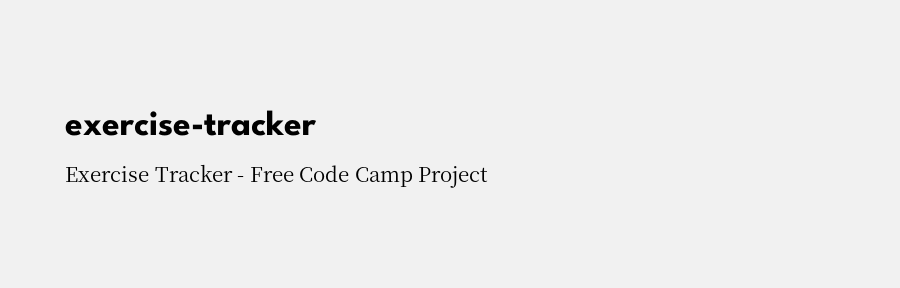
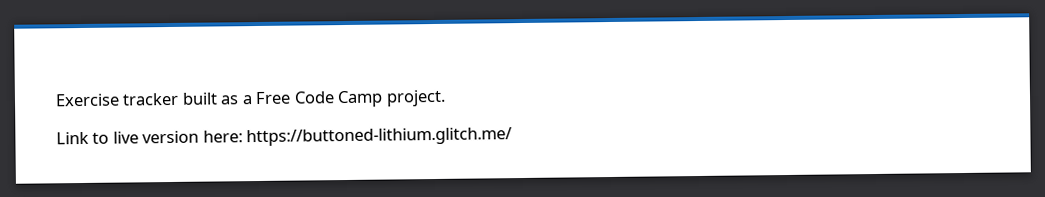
[65,110,317,136] [65,164,489,188] exercise-tracker // Exercise Tracker - Free Code Camp Project -> [55,89,446,108] [56,127,513,147] Exercise tracker built as a Free Code Camp project. // Link to live version here: https://buttoned-lithium.glitch.me/

